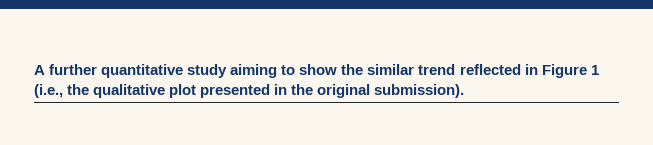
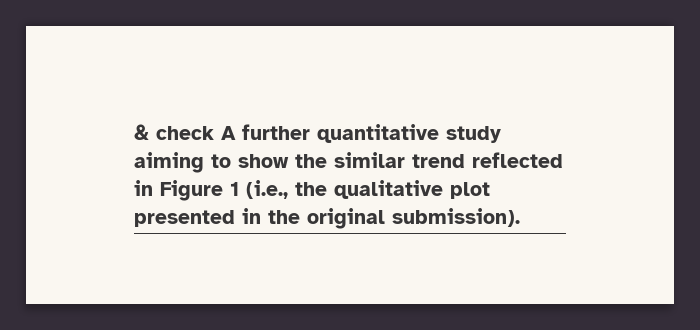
(34, 70) none -> [134,124,214,140] & check

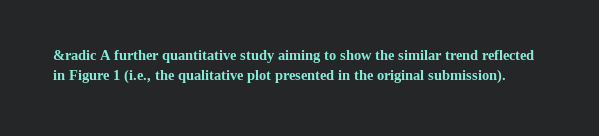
[134,124,214,140] & check -> [53,50,97,60] &radic

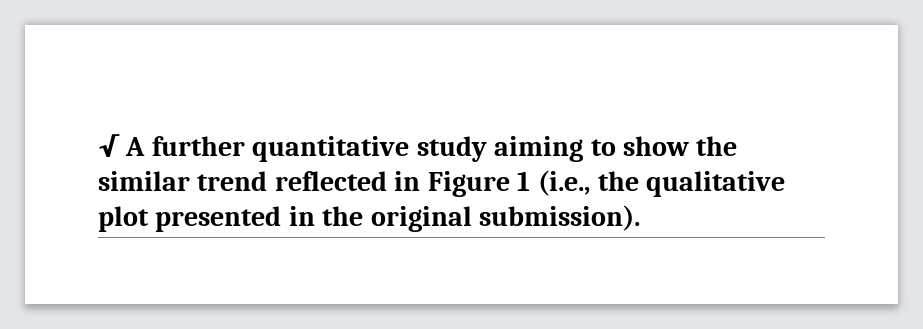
[53,50,97,60] &radic -> [98,134,120,157] √

